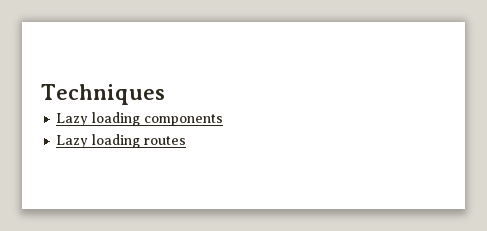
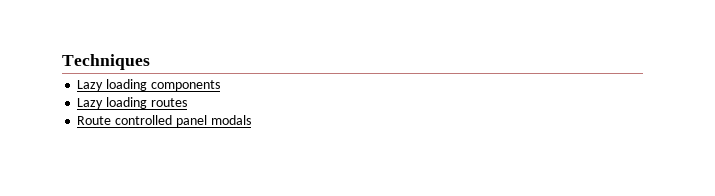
(187, 140) none -> [77,115,251,127] // Route controlled panel modals

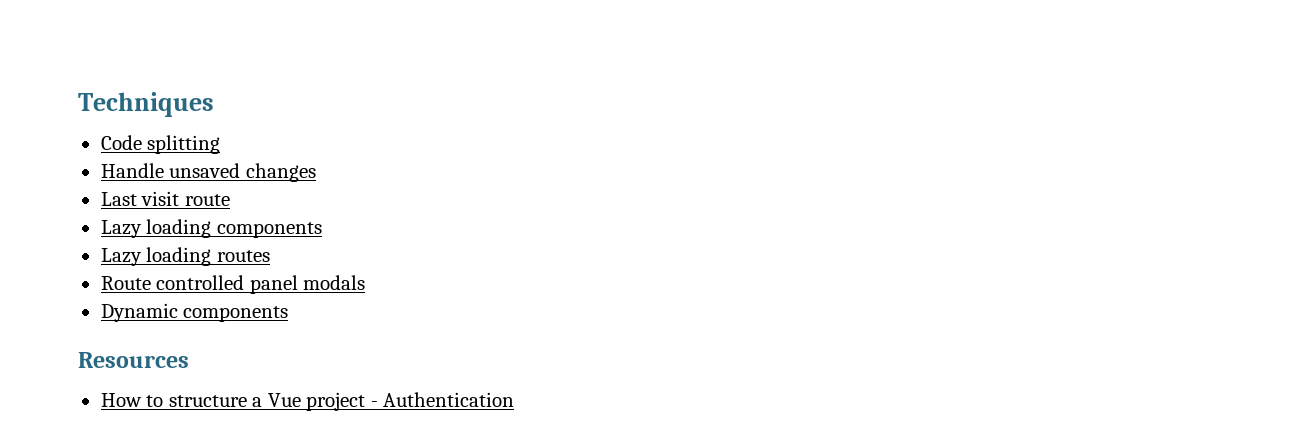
(150, 62) none -> [100,135,221,154] [100,163,316,182] [100,191,230,206] // Code splitting // Handle unsaved changes // Last visit route
(251, 120) none -> [100,303,289,322] [78,352,189,368] [100,392,515,411] // Dynamic components // Resources // How to structure a Vue project - Authentication

